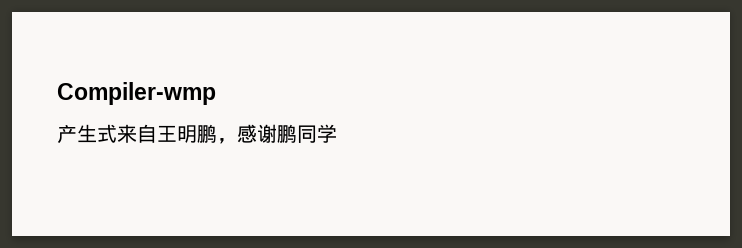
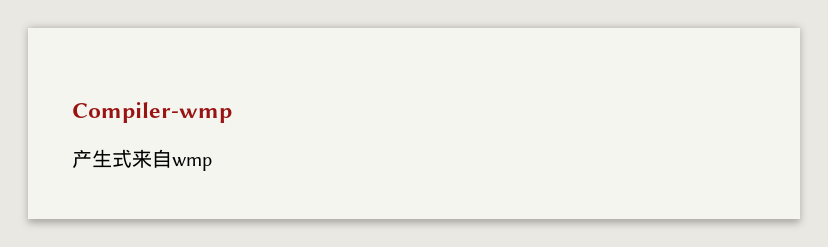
[157,124,337,144] 王明鹏，感谢鹏同学 -> [172,157,212,171] wmp

